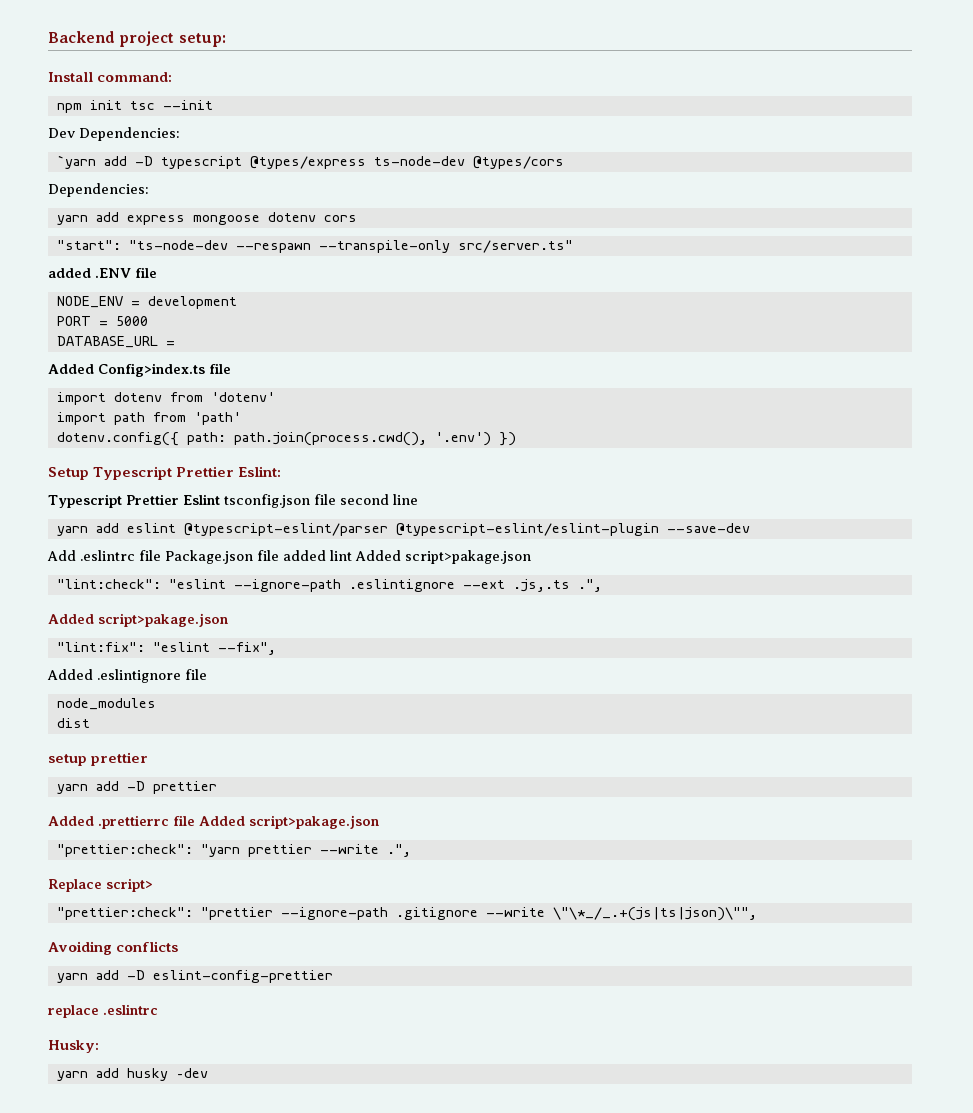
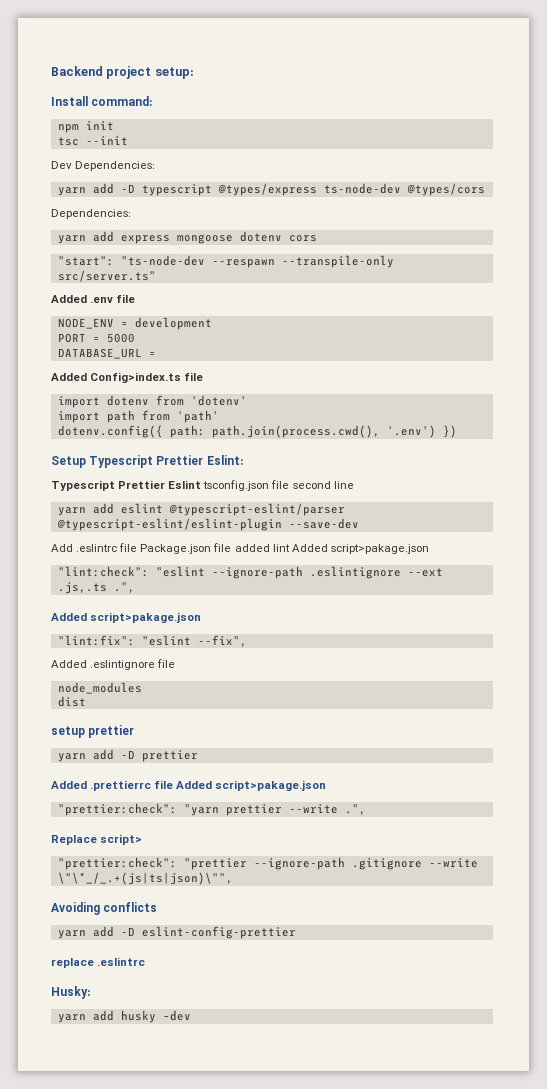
(122, 105) none -> (114, 125) //
[56,155,96,169] `yarn -> [57,187,86,196] yarn
[48,268,131,278] added .ENV -> [51,295,114,303] Added .env

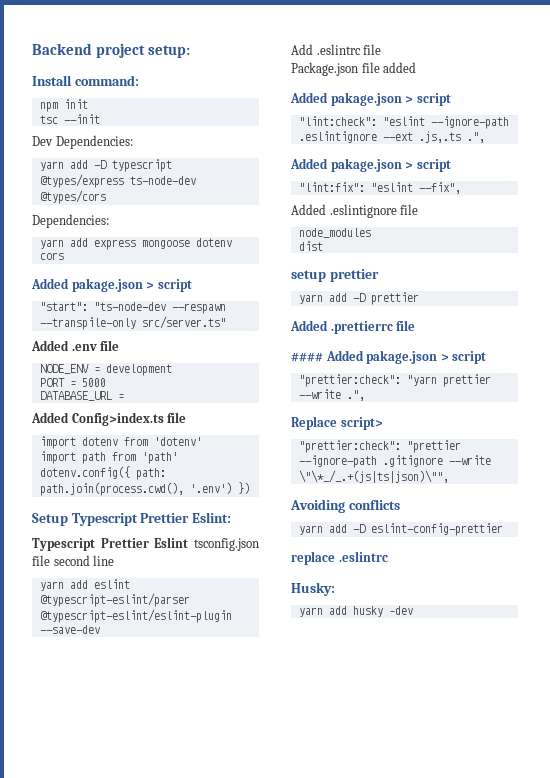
(317, 238) none -> [31,278,192,292] // Added pakage.json > script
(138, 547) none -> (382, 49) //
[272,544,429,554] lint Added script>pakage.json -> [290,92,451,106] // Added pakage.json > script
[90,612,202,623] script>pakage.json -> [330,158,451,172] pakage.json > script
[176,780,327,791] Added script>pakage.json -> [291,350,487,364] // #### Added pakage.json > script

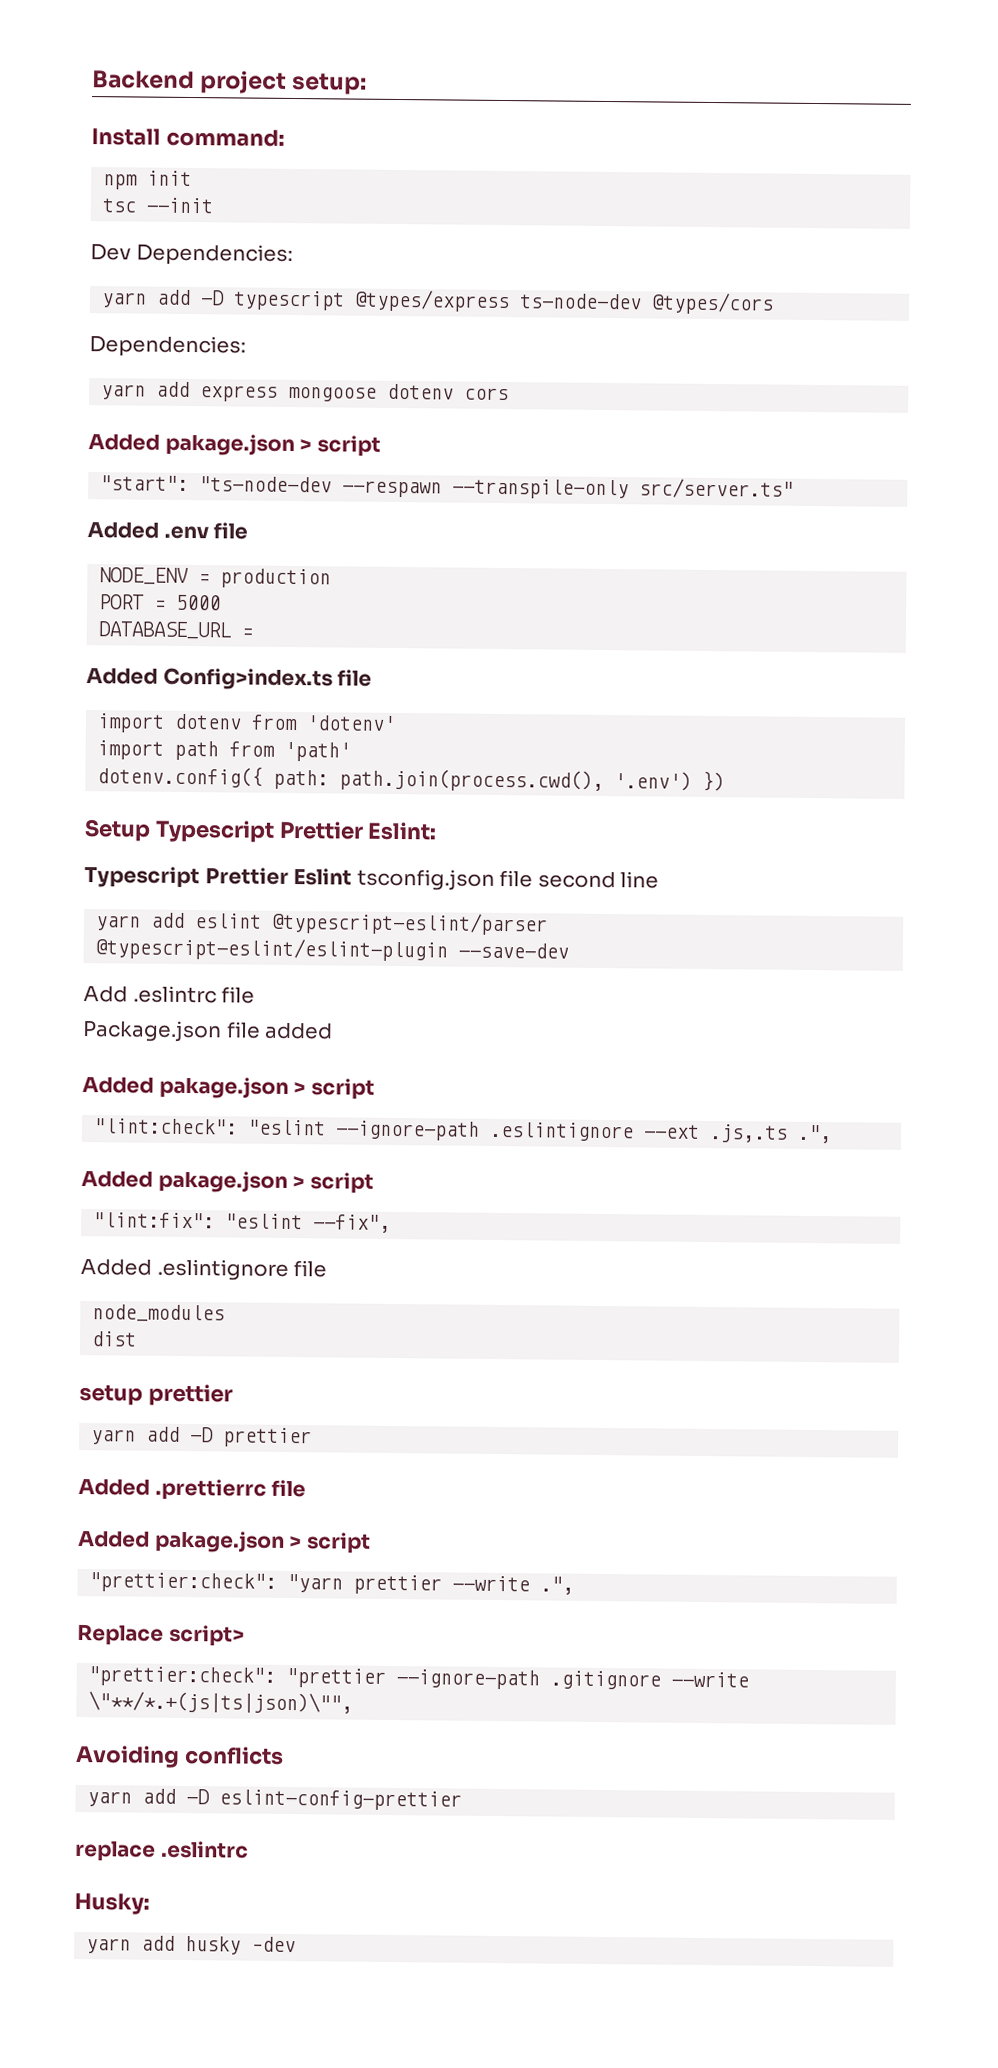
[105,364,172,376] development -> [220,568,332,589] production
[291,352,323,362] #### -> (307, 1488) none
[298,470,449,483] \"\*_/_.+(js|ts|json)\"", -> [88,1691,354,1714] \"**/*.+(js|ts|json)\"",

